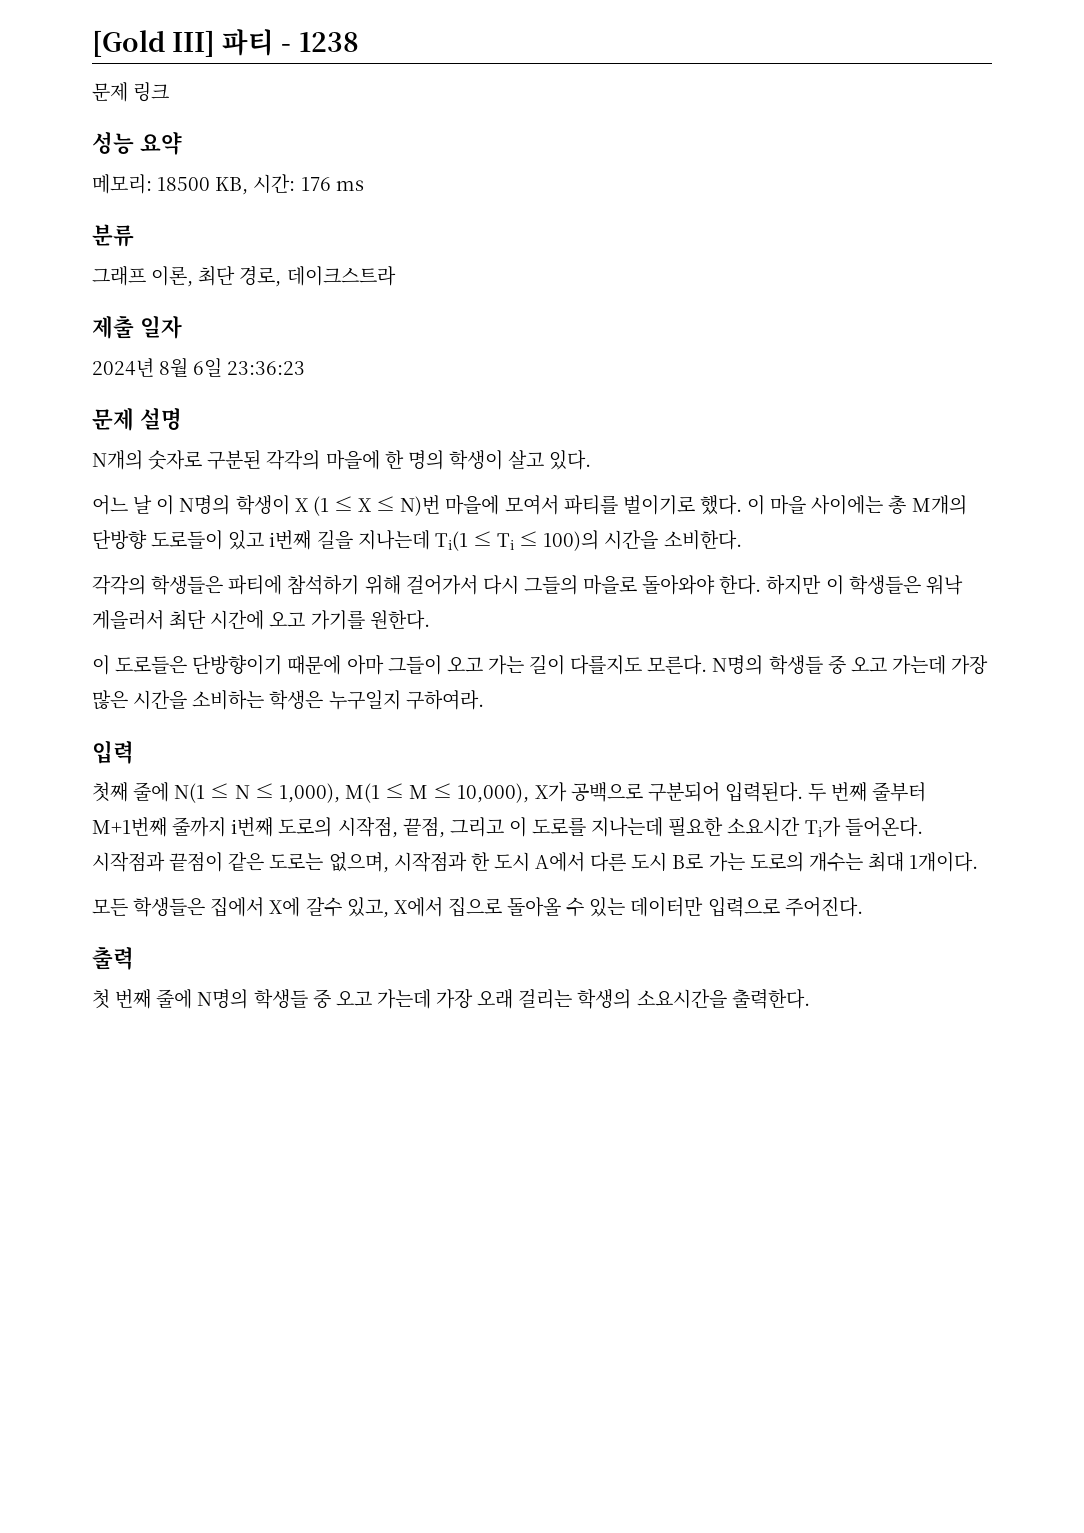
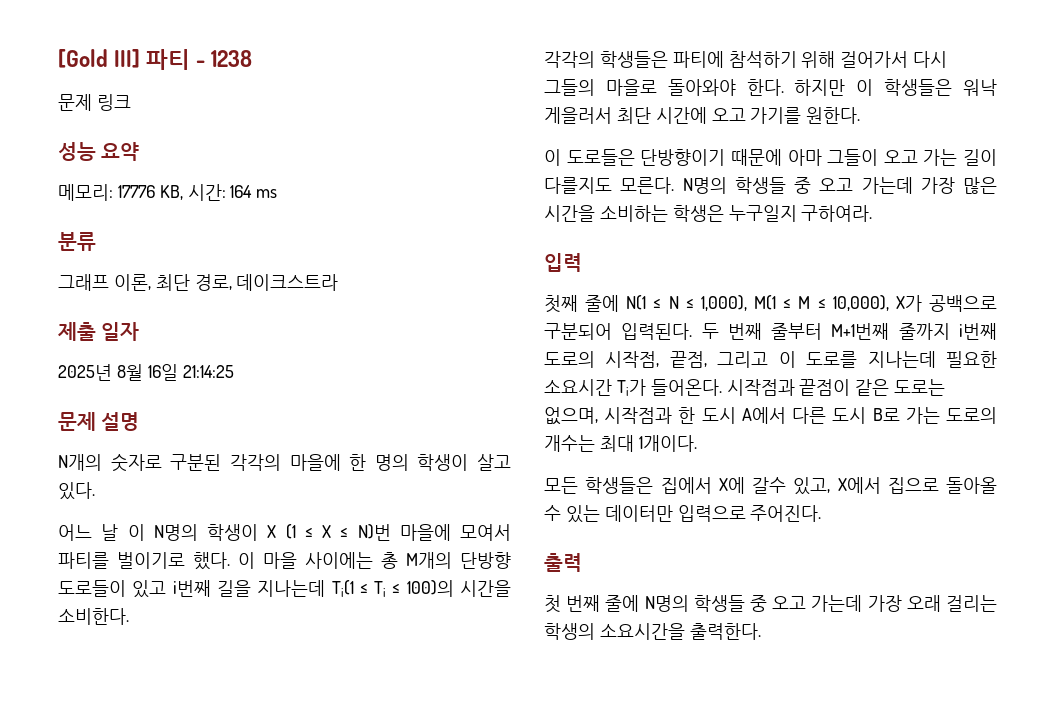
[157,177,211,191] 18500 -> [117,185,155,198] 17776
[300,177,331,191] 176 -> [230,185,253,198] 164
[92,357,306,377] 2024년 8월 6일 23:36:23 -> [58,364,234,381] 2025년 8월 16일 21:14:25

